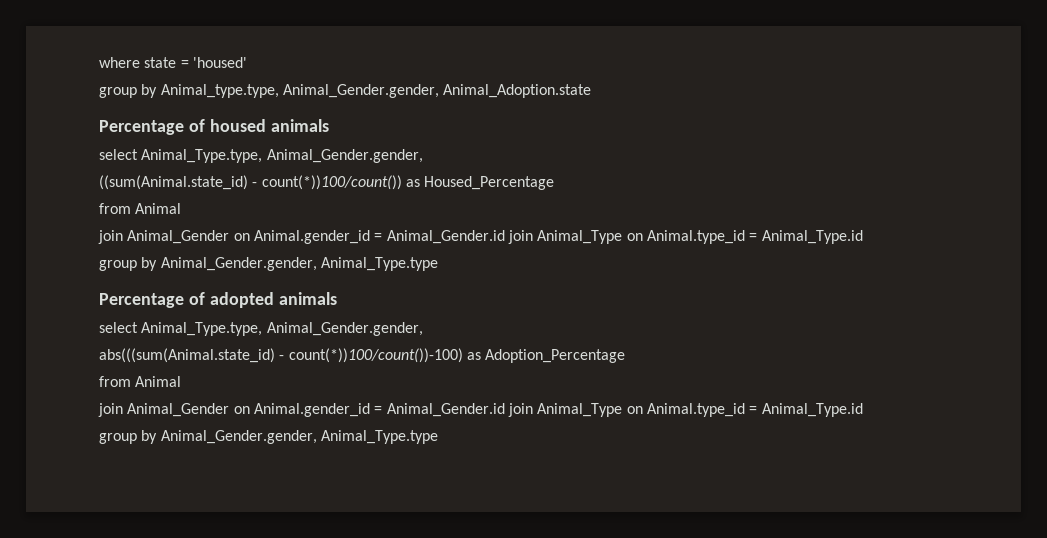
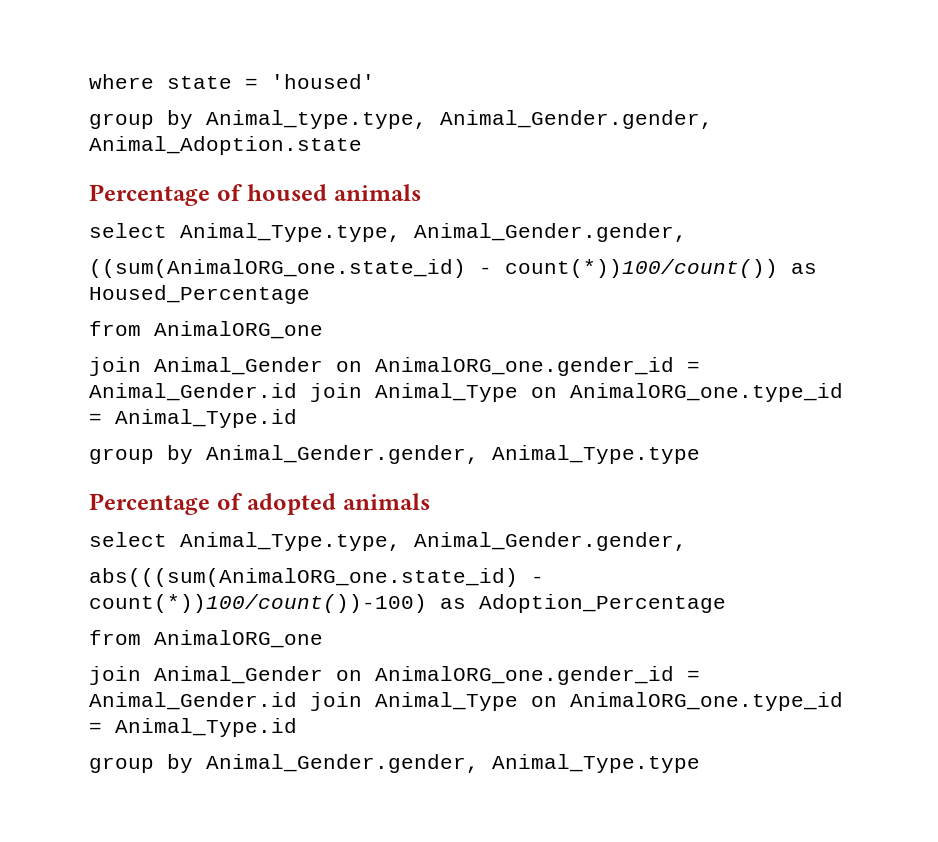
[99,175,248,190] ((sum(Animal.state_id) -> [89,259,466,278] ((sum(AnimalORG_one.state_id)
[135,203,182,214] [98,230,745,244] Animal // join Animal_Gender on Animal.gender_id = Animal_Gender.id join Animal_Type on Animal.type_id -> [154,321,323,339] [89,357,700,376] [89,383,843,402] AnimalORG_one // join Animal_Gender on AnimalORG_one.gender_id = Animal_Gender.id join Animal_Type on AnimalORG_one.type_id
[99,348,275,363] abs(((sum(Animal.state_id) -> [89,568,518,587] abs(((sum(AnimalORG_one.state_id)
[135,376,182,387] [98,403,745,417] Animal // join Animal_Gender on Animal.gender_id = Animal_Gender.id join Animal_Type on Animal.type_id -> [154,630,323,648] [89,666,700,685] [89,692,843,711] AnimalORG_one // join Animal_Gender on AnimalORG_one.gender_id = Animal_Gender.id join Animal_Type on AnimalORG_one.type_id

